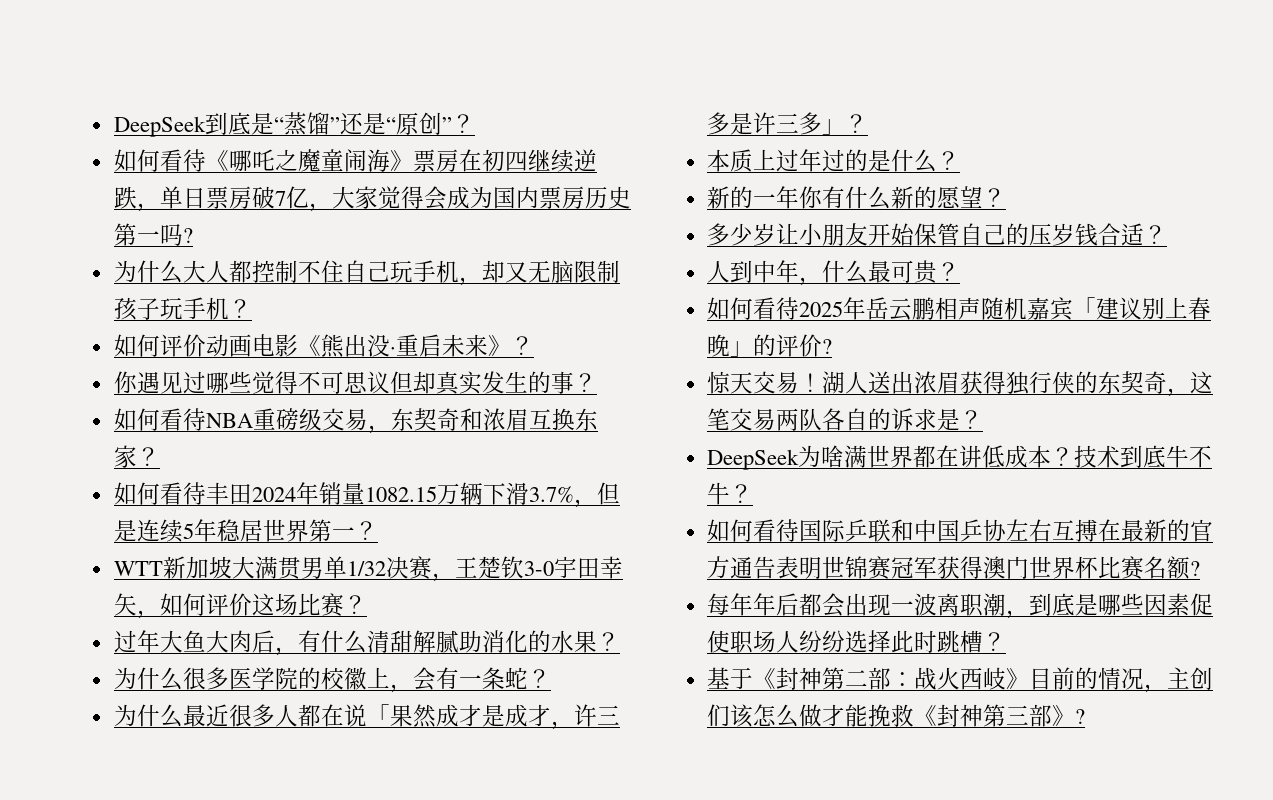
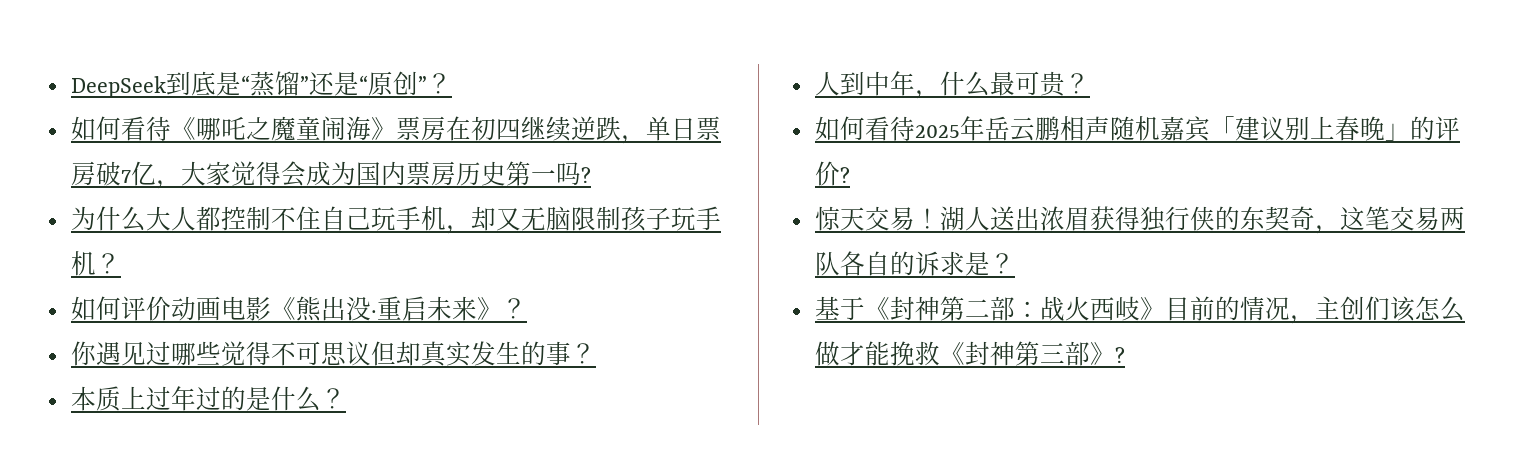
[113,408,598,434] [113,445,160,468] [113,482,620,508] [113,519,378,543] [113,556,623,582] [113,593,367,619] [113,630,620,656] [113,667,551,693] [113,704,620,730] [706,112,868,135] // 如何看待NBA重磅级交易，东契奇和浓眉互换东家？ // 如何看待丰田2024年销量1082.15万辆下滑3.7%，但是连续5年稳居世界第一？ // WTT新加坡大满贯男单1/32决赛，王楚钦3-0宇田幸矢，如何评价这场比赛？ // 过年大鱼大肉后，有什么清甜解腻助消化的水果？ // 为什么很多医学院的校徽上，会有一条蛇？ // 为什么最近很多人都在说「果然成才是成才，许三多是许三多」？ -> (596, 353) none
[706,186,1006,210] [706,223,1167,246] // 新的一年你有什么新的愿望？ // 多少岁让小朋友开始保管自己的压岁钱合适？ -> (346, 398) none
[706,445,1212,470] [706,482,753,505] [706,519,1213,542] [706,556,1200,580] [706,593,1213,619] [706,630,1006,654] // DeepSeek为啥满世界都在讲低成本？技术到底牛不牛？ // 如何看待国际乒联和中国乒协左右互搏在最新的官方通告表明世锦赛冠军获得澳门世界杯比赛名额? // 每年年后都会出现一波离职潮，到底是哪些因素促使职场人纷纷选择此时跳槽？ -> (1015, 263) none

